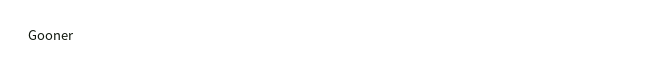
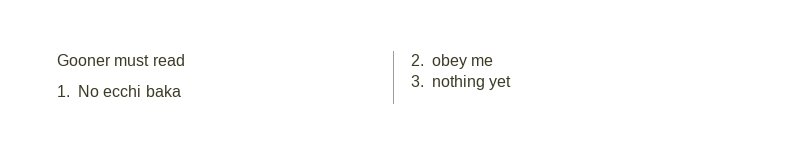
(74, 35) none -> [114,54,185,66] [57,85,181,97] [411,54,494,69] [411,75,512,90] must read // 1. No ecchi baka // 2. obey me // 3. nothing yet

